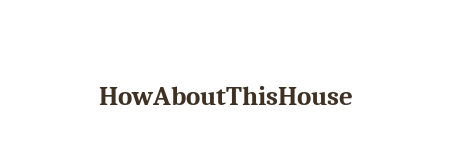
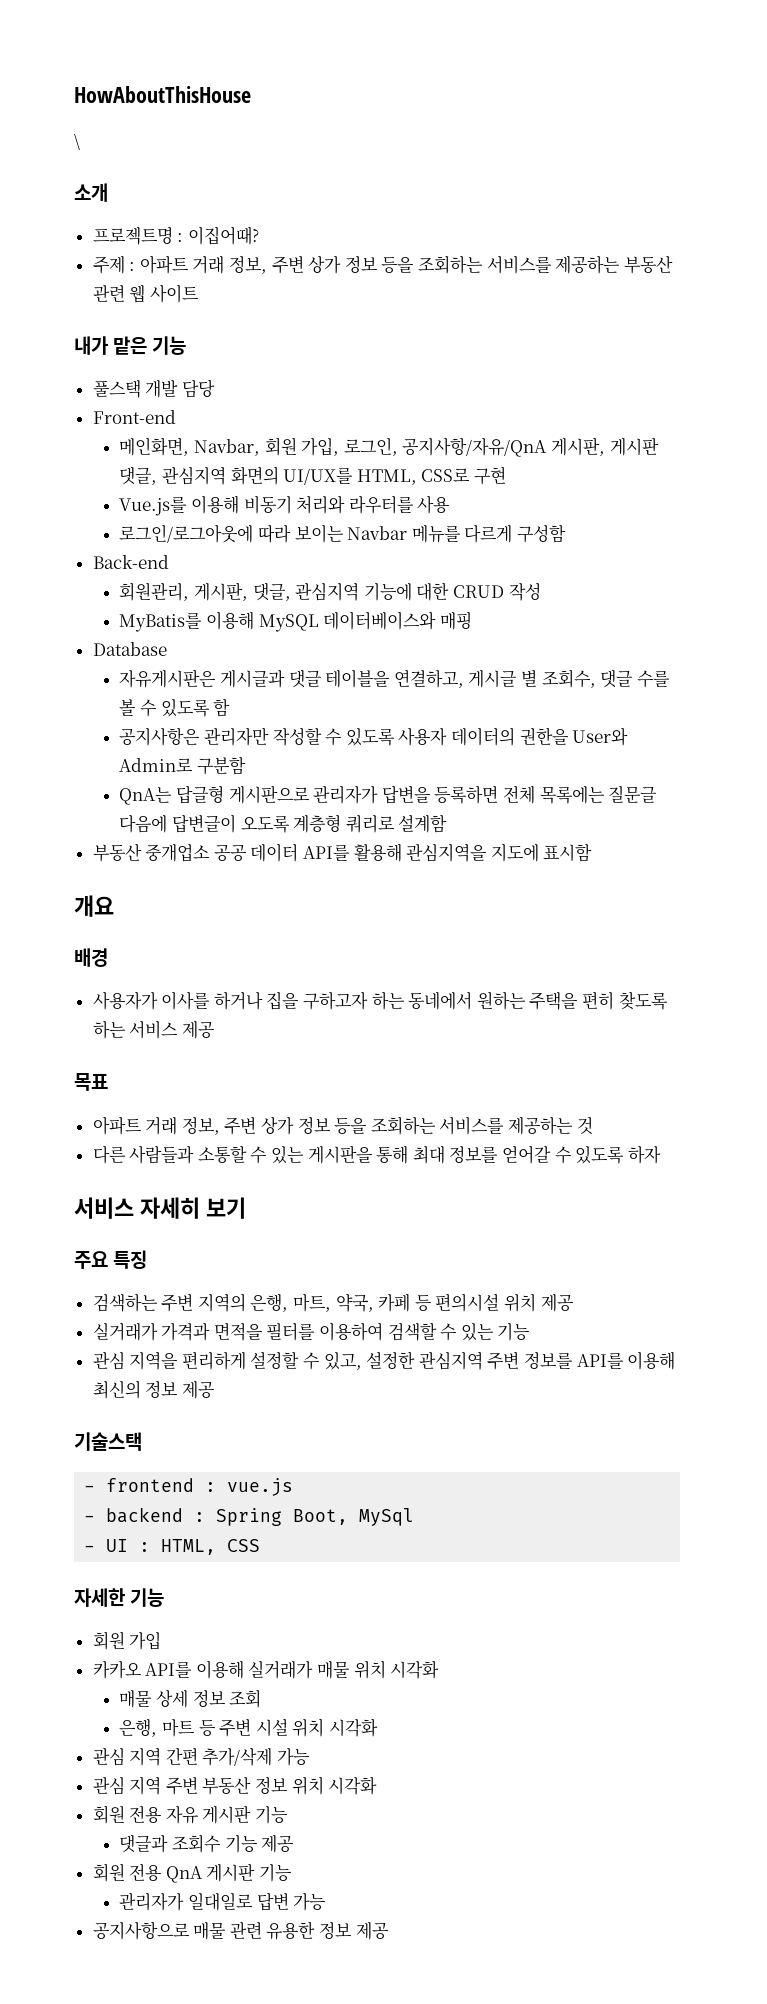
(353, 95) none -> [74,133,80,150] [74,183,108,202] [92,226,259,245] [92,255,673,274] [92,284,199,303] [74,336,187,355] [92,379,215,398] [92,410,176,424] [119,437,659,457] [119,466,506,485] [119,495,451,516] [119,524,566,543] [92,555,169,569] [119,582,541,601] [119,611,472,632] [92,642,167,656] [119,669,670,688] [119,698,231,717] [119,727,629,746] [119,756,247,775] [119,785,658,805] [119,814,448,833] [92,843,593,862] [74,895,114,917] [74,948,108,967] [92,991,668,1010] [92,1020,215,1039] [74,1073,108,1091] [92,1116,593,1135] [92,1145,661,1164] [74,1197,246,1219] [74,1250,148,1269] [92,1293,574,1312] [92,1322,531,1341] [92,1351,676,1370] [92,1380,215,1399] [74,1432,142,1451] [84,1478,294,1496] [84,1507,415,1526] [84,1539,261,1555] [74,1588,165,1607] [92,1631,162,1650] [92,1660,440,1679] [119,1689,262,1708] [119,1718,378,1737] [92,1747,311,1766] [92,1776,378,1795] [92,1805,289,1824] [119,1834,295,1853] [92,1863,293,1883] [119,1892,327,1911] [92,1921,389,1940] // \ // 소개 // 프로젝트명 : 이집어때? // 주제 : 아파트 거래 정보, 주변 상가 정보 등을 조회하는 서비스를 제공하는 부동산 관련 웹 사이트 // 내가 맡은 기능 // 풀스택 개발 담당 // Front-end // 메인화면, Navbar, 회원 가입, 로그인, 공지사항/자유/QnA 게시판, 게시판 댓글, 관심지역 화면의 UI/UX를 HTML, CSS로 구현 // Vue.js를 이용해 비동기 처리와 라우터를 사용 // 로그인/로그아웃에 따라 보이는 Navbar 메뉴를 다르게 구성함 // Back-end // 회원관리, 게시판, 댓글, 관심지역 기능에 대한 CRUD 작성 // MyBatis를 이용해 MySQL 데이터베이스와 매핑 // Database // 자유게시판은 게시글과 댓글 테이블을 연결하고, 게시글 별 조회수, 댓글 수를 볼 수 있도록 함 // 공지사항은 관리자만 작성할 수 있도록 사용자 데이터의 권한을 User와 Admin로 구분함 // QnA는 답글형 게시판으로 관리자가 답변을 등록하면 전체 목록에는 질문글 다음에 답변글이 오도록 계층형 쿼리로 설계함 // 부동산 중개업소 공공 데이터 API를 활용해 관심지역을 지도에 표시함 // 개요 // 배경 // 사용자가 이사를 하거나 집을 구하고자 하는 동네에서 원하는 주택을 편히 찾도록 하는 서비스 제공 // 목표 // 아파트 거래 정보, 주변 상가 정보 등을 조회하는 서비스를 제공하는 것 // 다른 사람들과 소통할 수 있는 게시판을 통해 최대 정보를 얻어갈 수 있도록 하자 // 서비스 자세히 보기 // 주요 특징 // 검색하는 주변 지역의 은행, 마트, 약국, 카페 등 편의시설 위치 제공 // 실거래가 가격과 면적을 필터를 이용하여 검색할 수 있는 기능 // 관심 지역을 편리하게 설정할 수 있고, 설정한 관심지역 주변 정보를 API를 이용해 최신의 정보 제공 // 기술스택 // - frontend : vue.js // - backend : Spring Boot, MySql // - UI : HTML, CSS // 자세한 기능 // 회원 가입 // 카카오 API를 이용해 실거래가 매물 위치 시각화 // 매물 상세 정보 조회 // 은행, 마트 등 주변 시설 위치 시각화 // 관심 지역 간편 추가/삭제 가능 // 관심 지역 주변 부동산 정보 위치 시각화 // 회원 전용 자유 게시판 기능 // 댓글과 조회수 기능 제공 // 회원 전용 QnA 게시판 기능 // 관리자가 일대일로 답변 가능 // 공지사항으로 매물 관련 유용한 정보 제공

